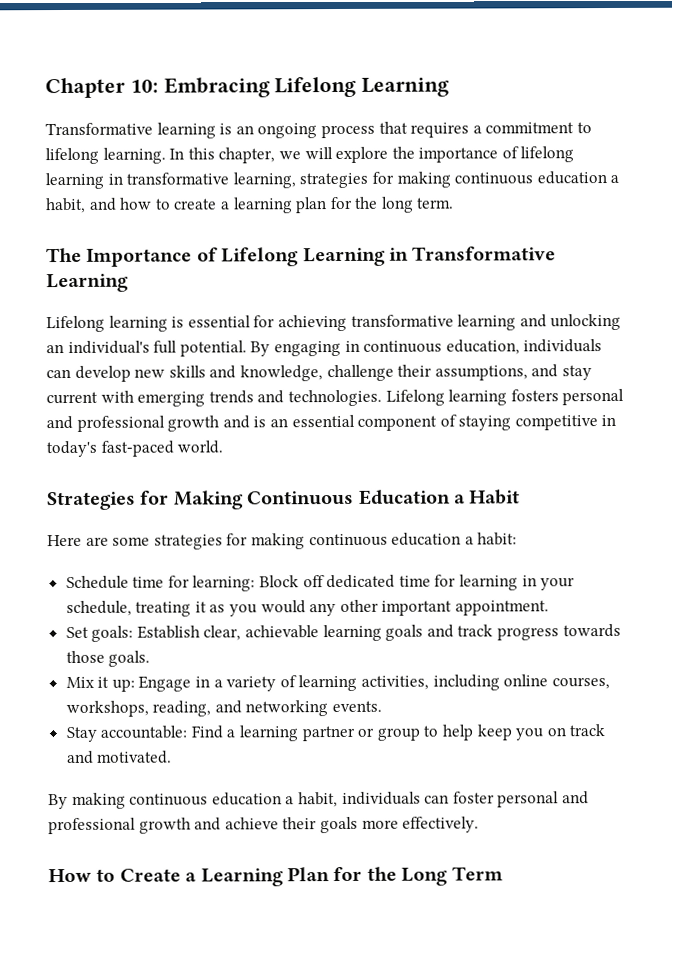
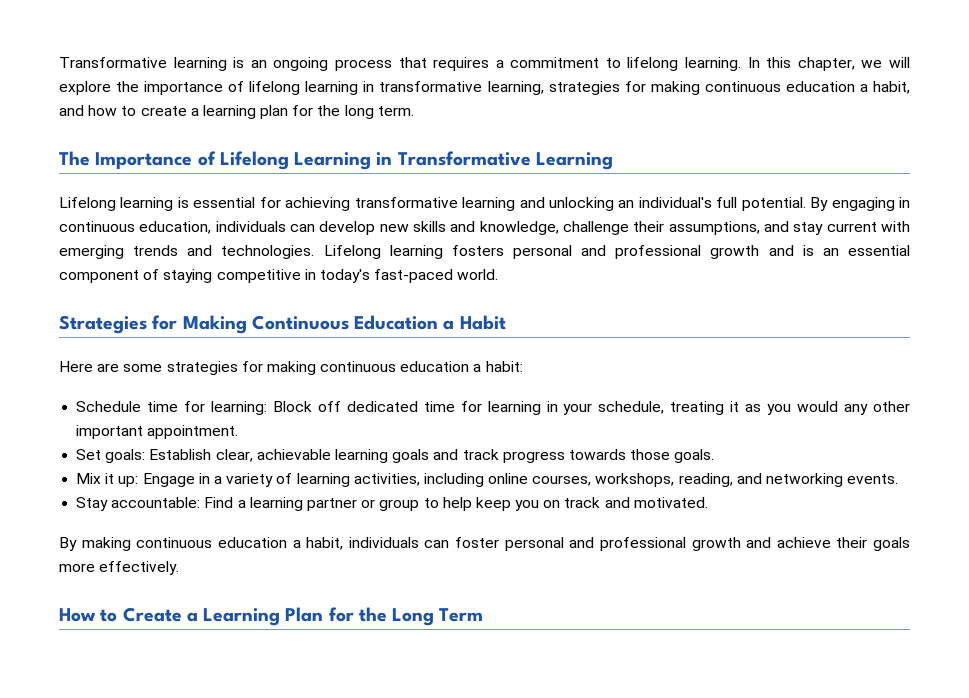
[45,76,450,99] Chapter 10: Embracing Lifelong Learning // -> (59, 62) none

